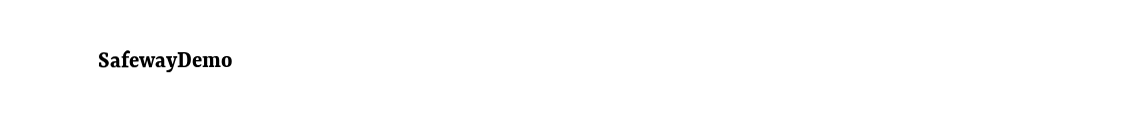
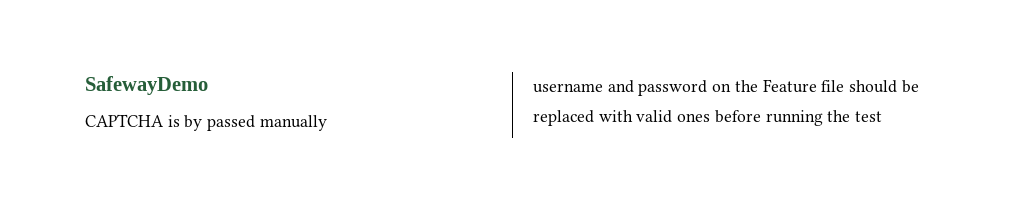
(233, 61) none -> [85,114,327,131] [533,79,919,96] [533,110,883,126] // CAPTCHA is by passed manually // username and password on the Feature file should be replaced with valid ones before running the test

